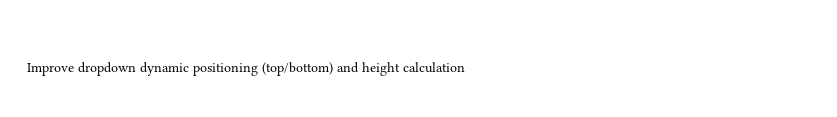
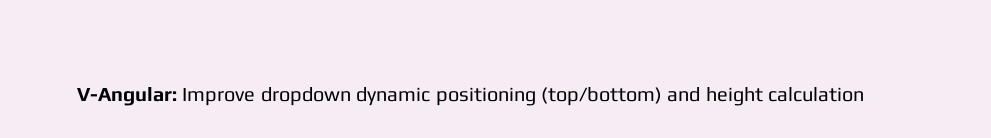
(27, 69) none -> [77,87,177,106] V-Angular:

